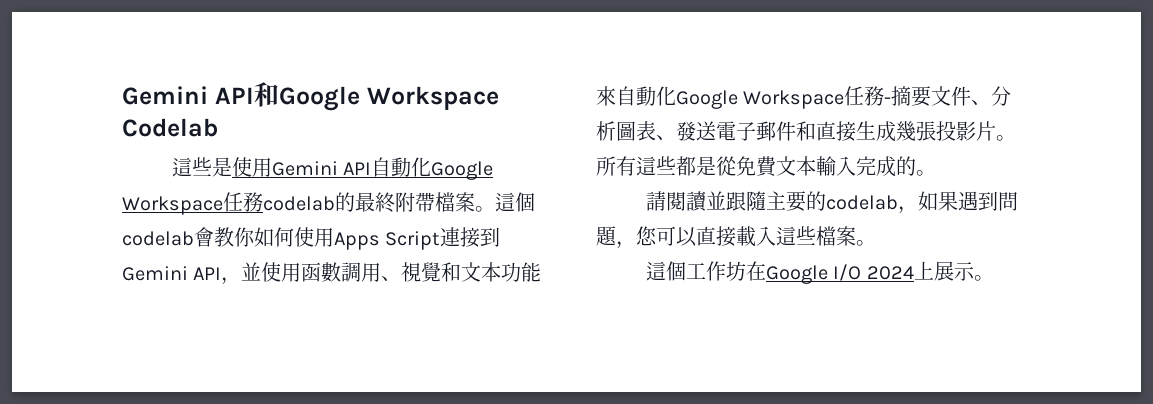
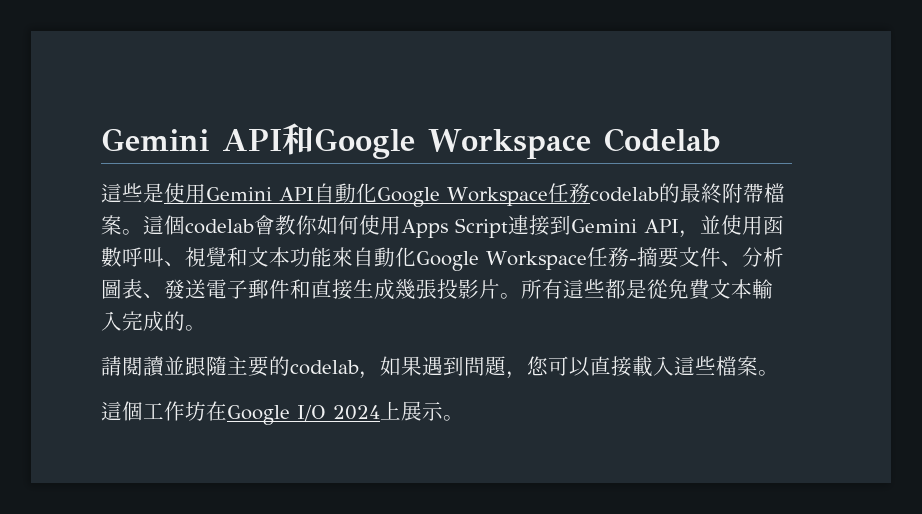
[341,262,382,282] 調用 -> [122,247,164,267] 呼叫

